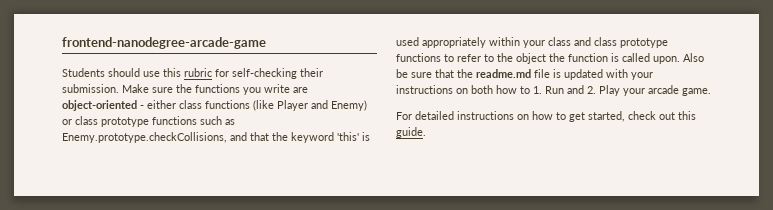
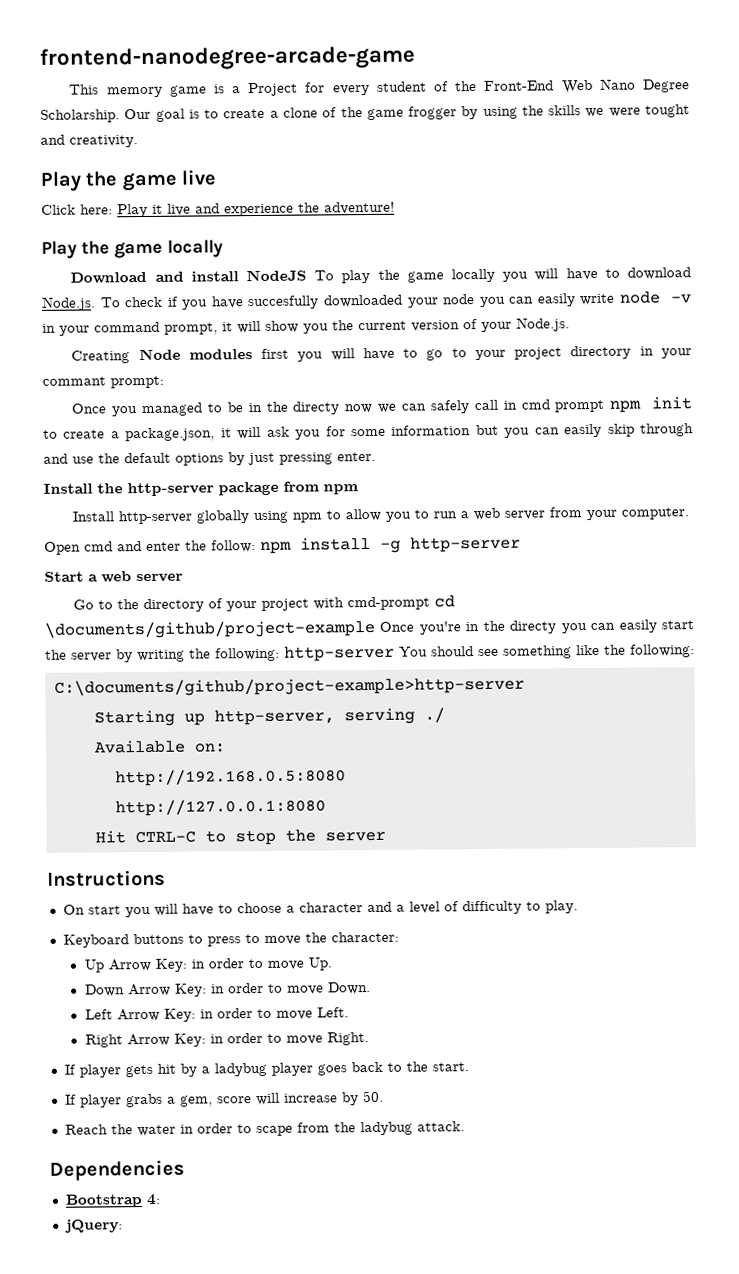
[62,68,323,79] [62,84,308,95] [62,100,367,111] [62,116,235,127] [62,132,370,143] [396,37,668,48] [396,53,704,64] [396,69,653,80] [396,85,711,96] [396,111,696,122] [396,127,426,138] Students should use this rubric for self-checking their submission. Make sure the functions you write are object-oriented - either class functions (like Player and Enemy) or class prototype functions such as Enemy.prototype.checkCollisions, and that the keyword 'this' is used appropriately within your class and class prototype functions to refer to the object the function is called upon. Also be sure that the readme.md file is updated with your instructions on both how to 1. Run and 2. Play your arcade game. // For detailed instructions on how to get started, check out this guide. -> [69,78,690,98] [40,104,690,123] [40,134,138,148] [40,169,217,192] [41,201,395,218] [41,239,223,259] [70,267,691,284] [41,291,692,311] [42,317,570,336] [71,345,692,364] [42,375,164,389] [71,396,692,417] [43,423,694,442] [43,451,376,466] [43,481,359,497] [72,507,690,525] [44,536,521,555] [44,571,183,583] [73,595,456,613] [44,619,695,639] [45,644,695,663] [53,676,525,697] [93,707,445,727] [93,739,226,754] [114,768,346,787] [114,798,326,817] [94,829,386,846] [47,869,166,887] [62,900,578,918] [62,931,399,948] [83,957,332,973] [84,982,371,997] [84,1007,349,1022] [84,1032,369,1048] [63,1061,469,1078] [64,1090,384,1108] [64,1121,465,1137] [49,1159,185,1181] [64,1193,161,1208] [64,1219,123,1233] This memory game is a Project for every student of the Front-End Web Nano Degree Scholarship. Our goal is to create a clone of the game frogger by using the skills we were tought and creativity. // Play the game live // Click here: Play it live and experience the adventure! // Play the game locally // Download and install NodeJS To play the game locally you will have to download Node.js. To check if you have succesfully downloaded your node you can easily write node -v in your command prompt, it will show you the current version of your Node.js. // Creating Node modules first you will have to go to your project directory in your commant prompt: // Once you managed to be in the directy now we can safely call in cmd prompt npm init to create a package.json, it will ask you for some information but you can easily skip through and use the default options by just pressing enter. // Install the http-server package from npm // Install http-server globally using npm to allow you to run a web server from your computer. // Open cmd and enter the follow: npm install -g http-server // Start a web server // Go to the directory of your project with cmd-prompt cd \documents/github/project-example Once you're in the directy you can easily start the server by writing the following: http-server You should see something like the following: // C:\documents/github/project-example>http-server // Starting up http-server, serving ./ // Available on: // http://192.168.0.5:8080 // http://127.0.0.1:8080 // Hit CTRL-C to stop the server // Instructions // On start you will have to choose a character and a level of difficulty to play. // Keyboard buttons to press to move the character: // Up Arrow Key: in order to move Up. // Down Arrow Key: in order to move Down. // Left Arrow Key: in order to move Left. // Right Arrow Key: in order to move Right. // If player gets hit by a ladybug player goes back to the start. // If player grabs a gem, score will increase by 50. // Reach the water in order to scape from the ladybug attack. // Dependencies // Bootstrap 4: // jQuery:

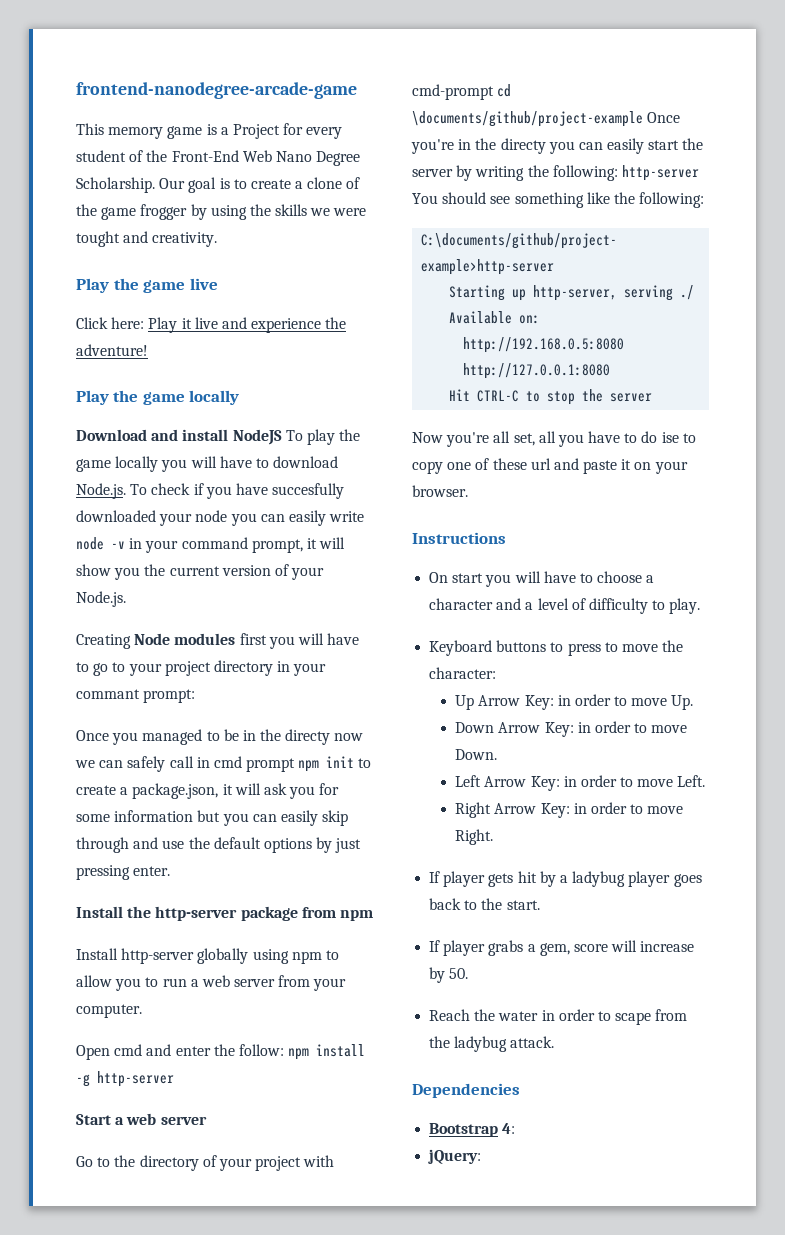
(386, 836) none -> [412,431,696,447] [412,458,688,474] [412,485,468,497] // Now you're all set, all you have to do ise to copy one of these url and paste it on your browser.

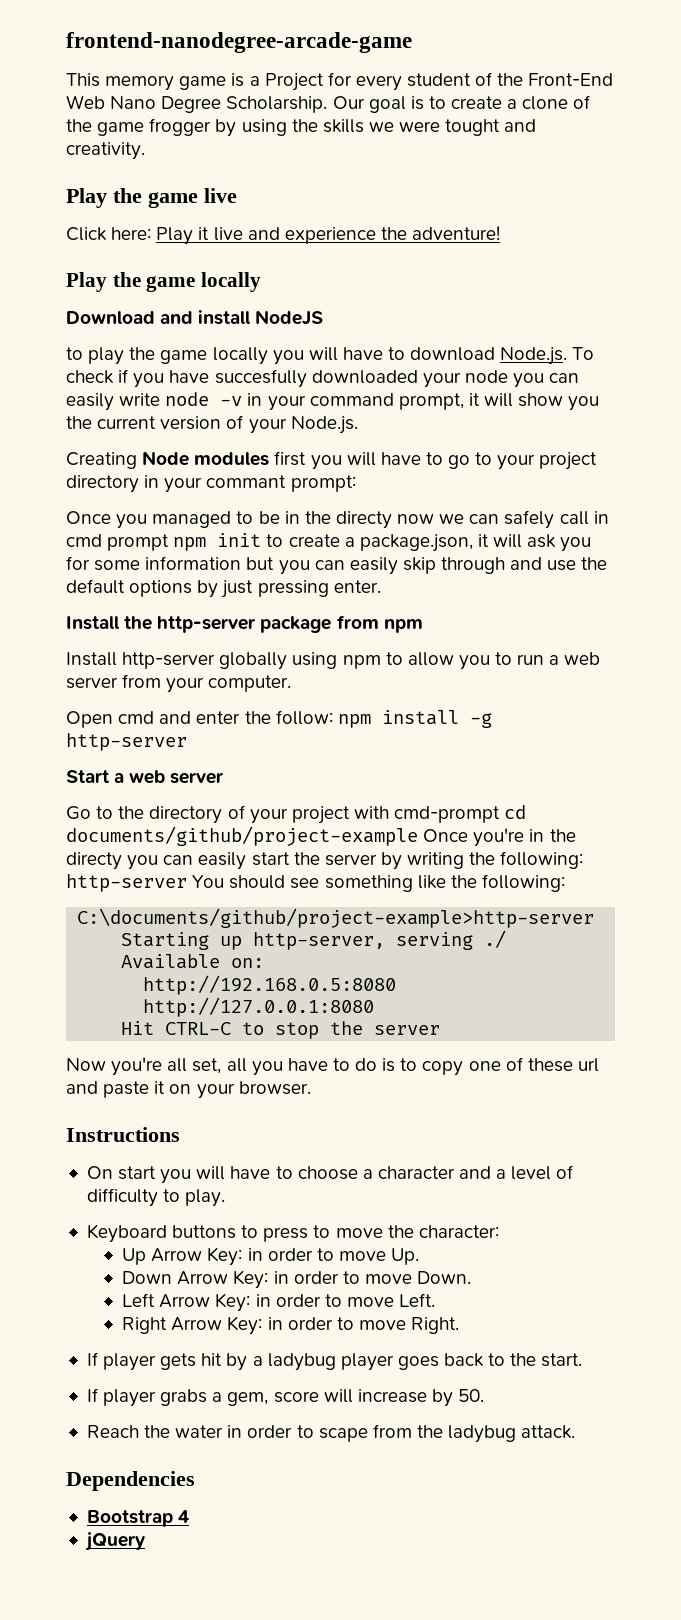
[285,430,303,441] To -> [66,347,83,360] // to
[412,111,643,127] \documents/github/project-example -> [66,826,418,846] documents/github/project-example
[661,432,679,443] ise -> [382,1058,396,1072] is
[502,1123,516,1134] [428,1149,482,1164] 4: // jQuery: -> [178,1510,190,1523] [84,1532,145,1551] 4 // jQuery

